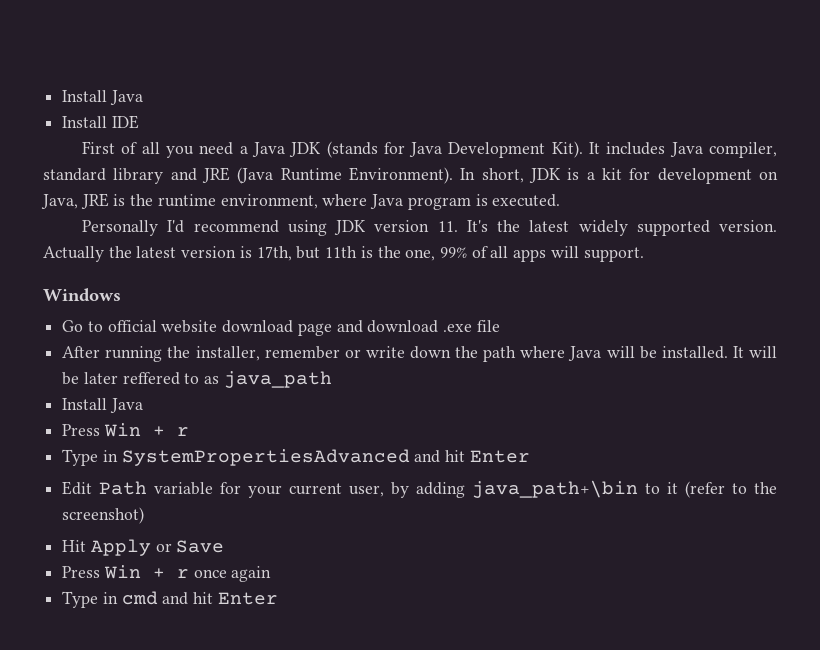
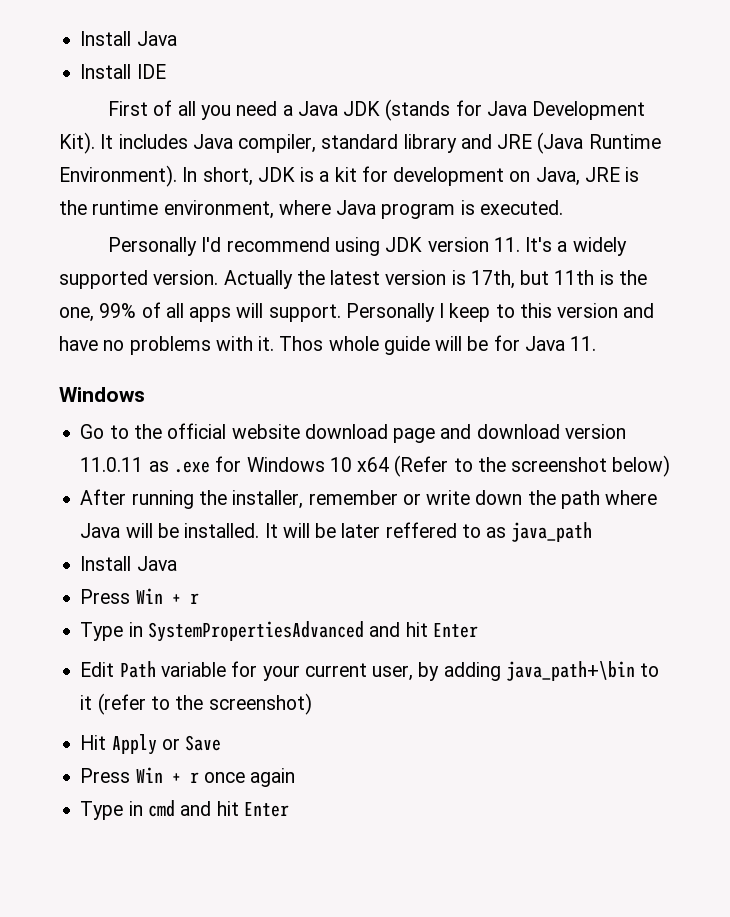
[497,220,570,232] the latest -> [557,241,568,252] a
(644, 254) none -> [345,303,655,322] [59,335,597,355] Personally I keep to this version and have no problems with it. Thos whole guide will be for Java 11.
(103, 326) none -> [133,424,162,439] the
[443,320,500,332] .exe file -> [564,424,626,439] [80,455,671,477] version 11.0.11 as .exe for Windows 10 x64 (Refer to the screenshot below)

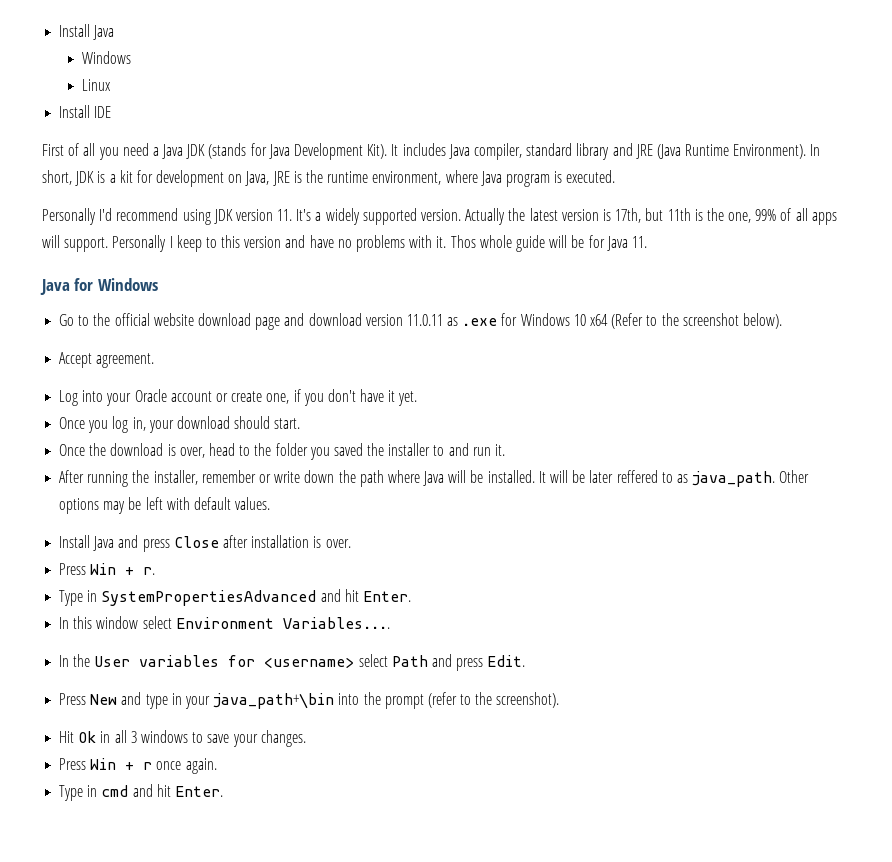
[80,31,177,46] Install Java -> [59,24,115,40] [82,51,132,64] [82,79,112,91] Install Java // Windows // Linux
(597, 343) none -> [40,278,94,295] Java for
[612,455,671,477] below) -> [742,313,782,329] [59,352,155,368] [59,389,418,406] [59,416,301,433] [59,443,506,460] below). // Accept agreement. // Log into your Oracle account or create one, if you don't have it yet. // Once you log in, your download should start. // Once the download is over, head to the folder you saved the installer to and run it.
[511,522,593,542] [80,556,177,571] [80,588,199,604] java_path // Install Java // Press Win + r -> [692,470,810,487] [59,497,271,514] [59,535,351,552] [59,563,156,575] java_path. Other options may be left with default values. // Install Java and press Close after installation is over. // Press Win + r.
[432,623,478,638] [80,661,660,681] [80,695,93,710] Enter // Edit Path variable for your current user, by adding java_path+\bin to it -> [362,591,411,602] [59,616,390,629] [59,654,526,671] [59,692,424,709] Enter. // In this window select Environment Variables.... // In the User variables for <username> select Path and press Edit. // Press New and type in your java_path+\bin into the prompt
[208,693,312,715] screenshot) -> [496,692,560,708] screenshot).
[111,734,222,755] Apply or Save -> [78,730,306,747] Ok in all 3 windows to save your changes.
[250,768,296,787] again -> [185,758,217,774] again.
[243,802,289,817] Enter -> [174,786,223,797] Enter.

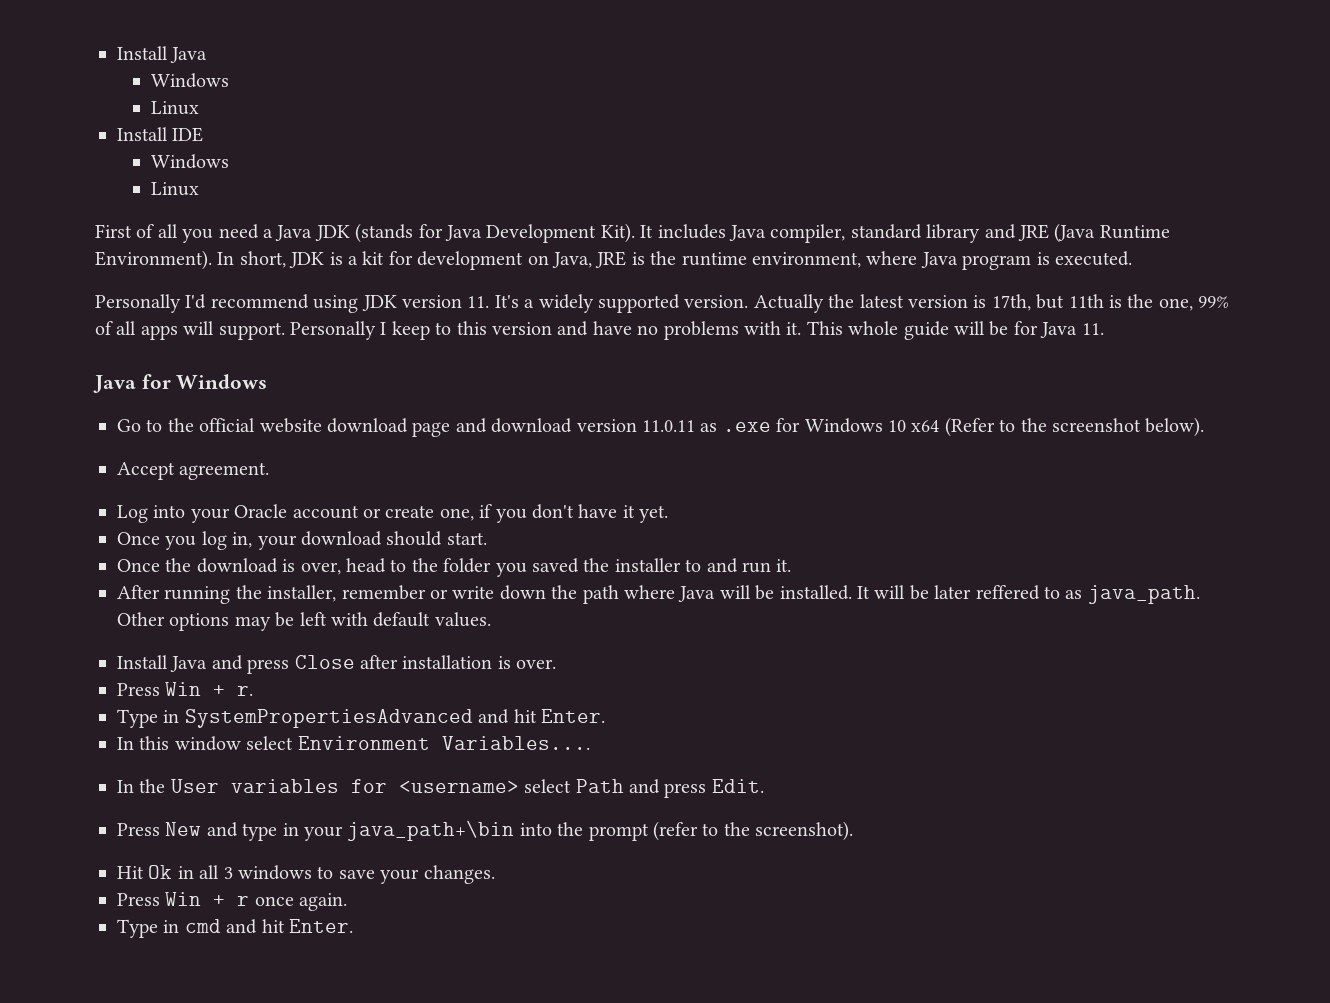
(112, 112) none -> [151,154,230,169] [151,182,200,196] // Windows // Linux
[450,235,476,248] Thos -> [806,321,843,335] This

